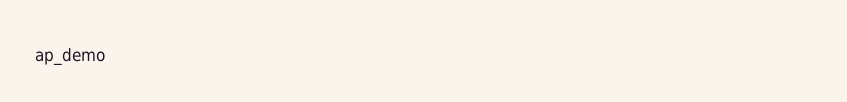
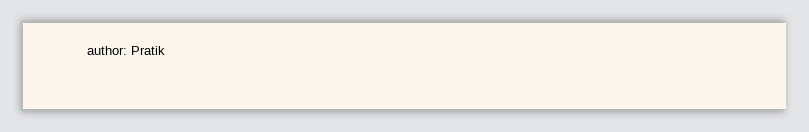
[35,48,105,66] ap_demo -> [87,46,165,55] author: Pratik

